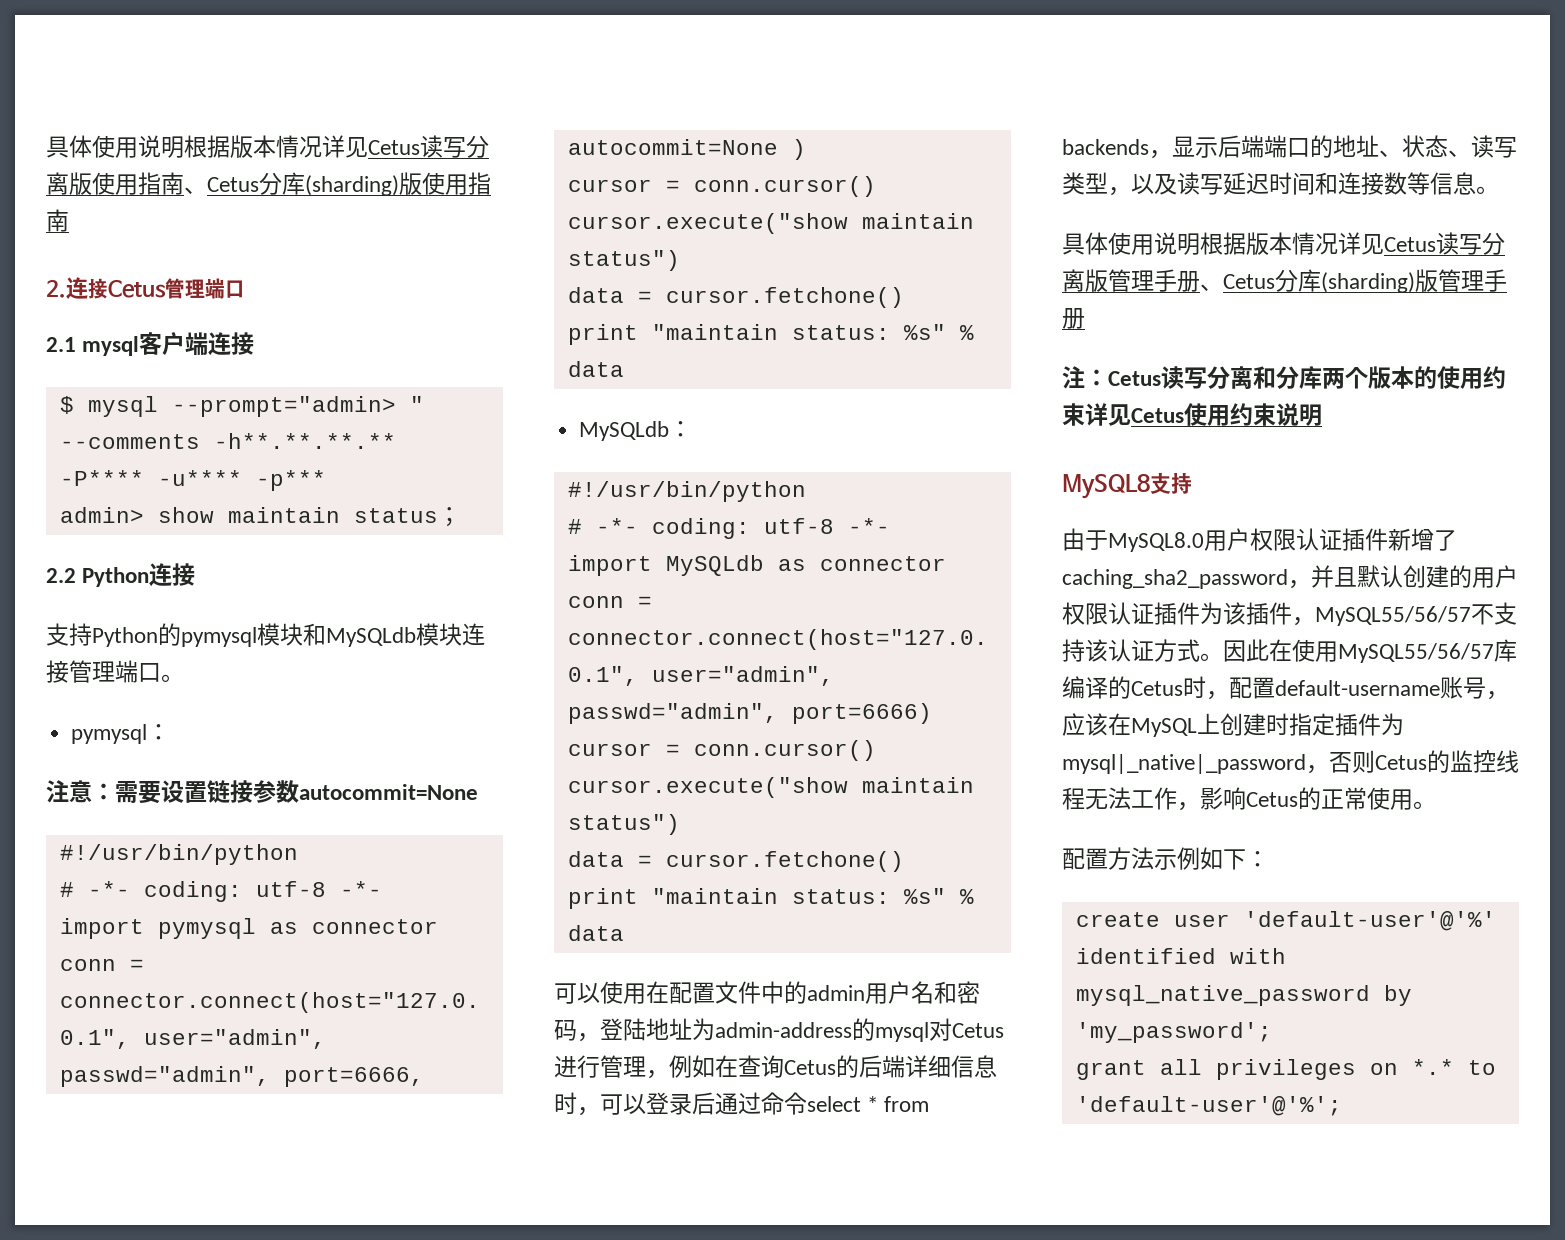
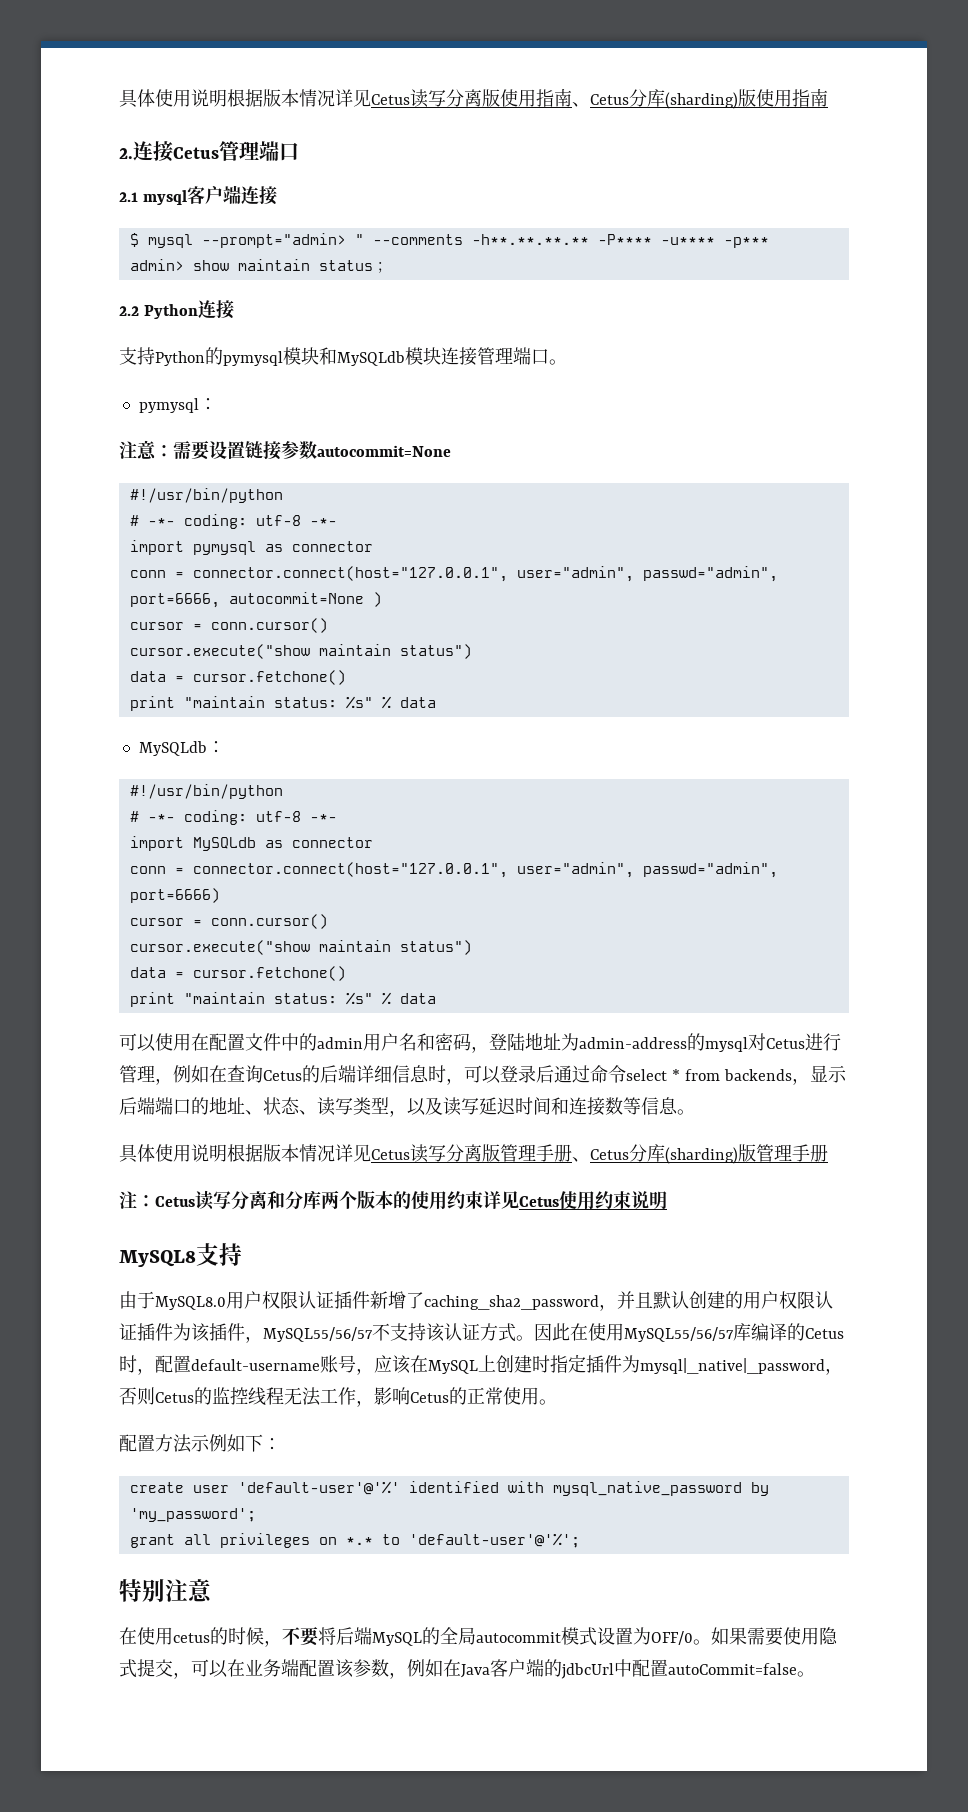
(1342, 1106) none -> [119,1579,212,1602] [119,1627,838,1647] [119,1659,815,1679] // 特别注意 // 在使用cetus的时候，不要将后端MySQL的全局autocommit模式设置为OFF/0。如果需要使用隐式提交，可以在业务端配置该参数，例如在Java客户端的jdbcUrl中配置autoCommit=false。

